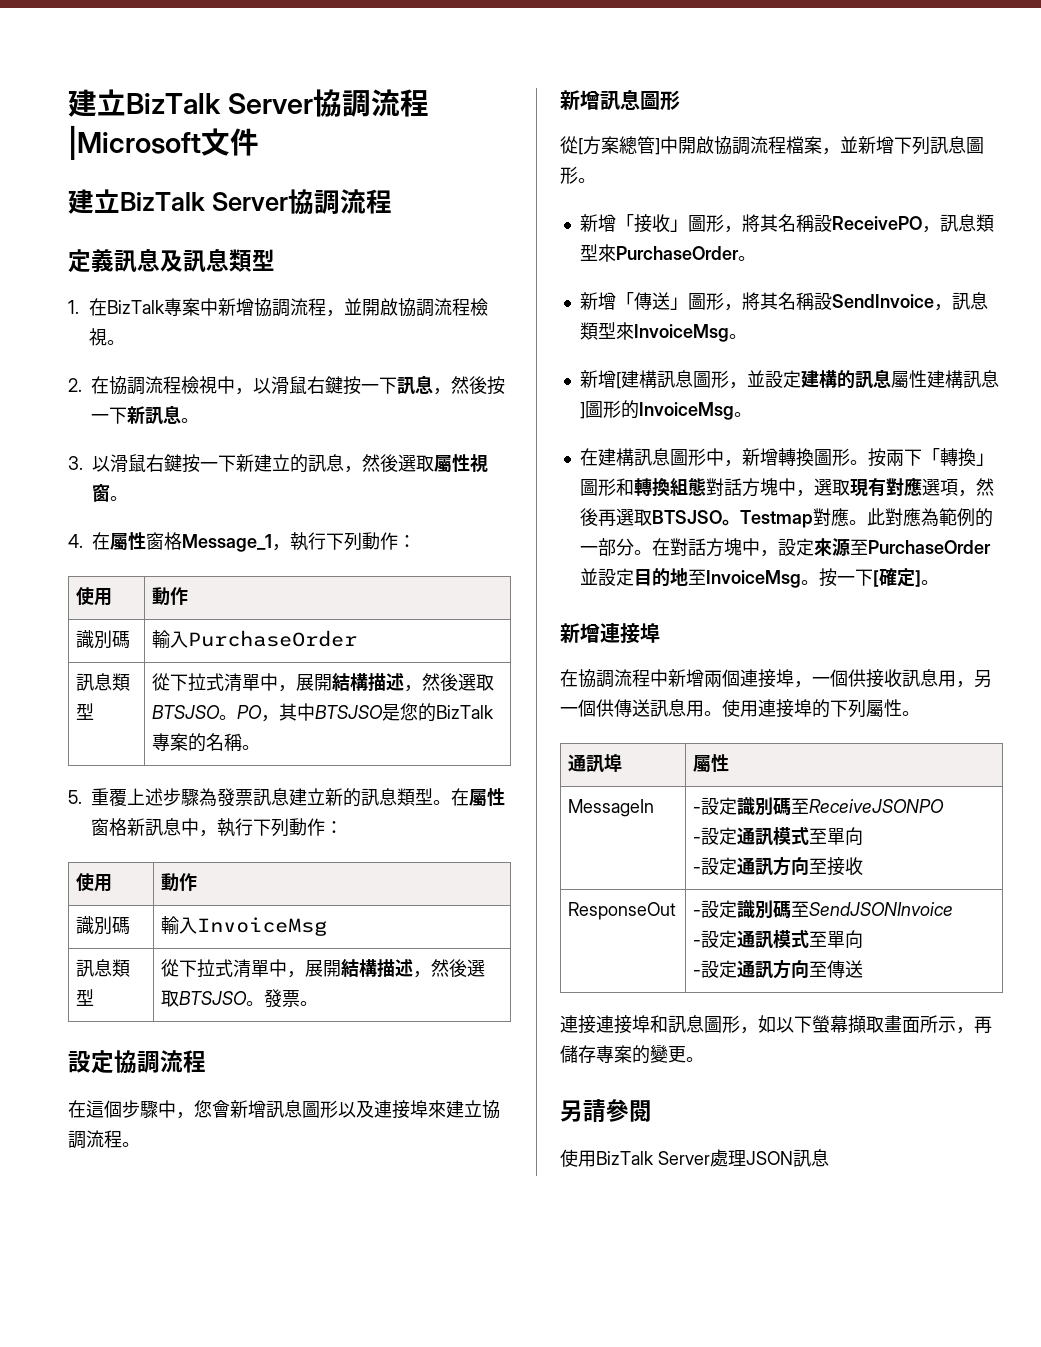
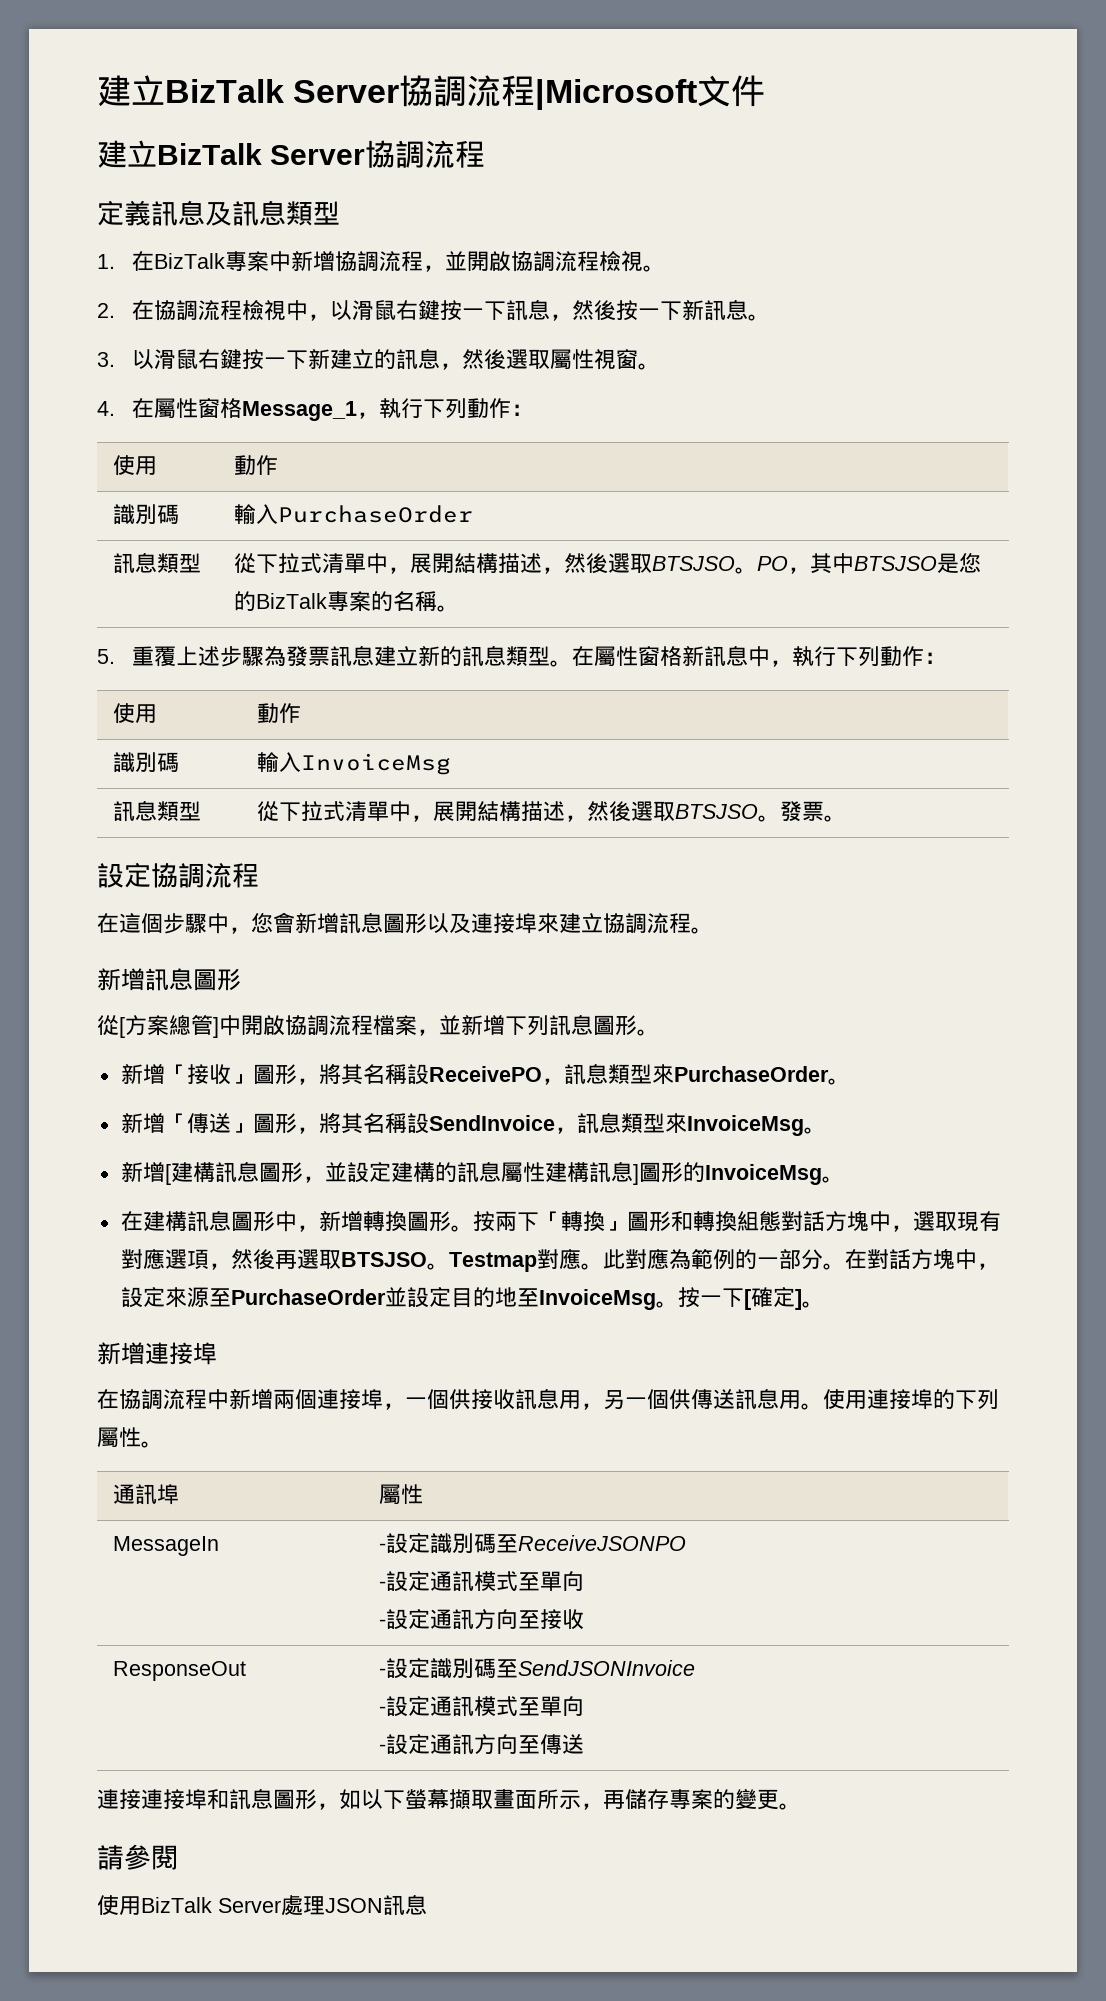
[560,1100,583,1122] 另 -> (801, 1806) none

